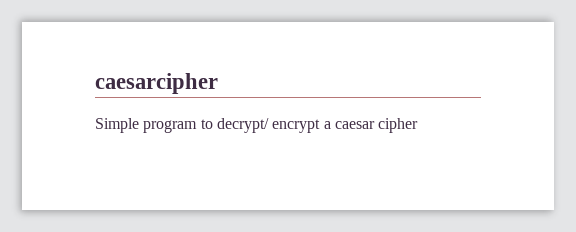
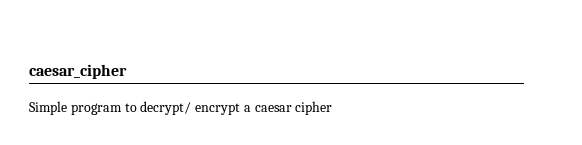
[95,73,218,94] caesarcipher -> [29,64,127,79] caesar_cipher

